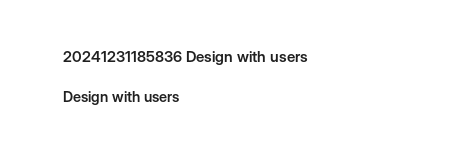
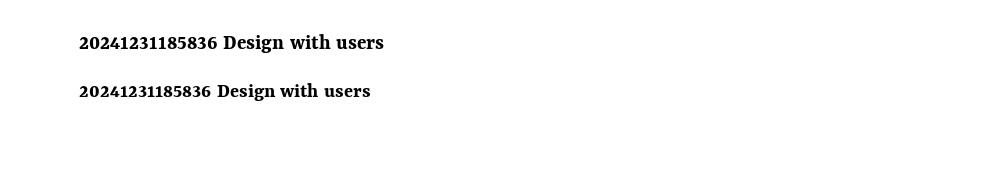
(309, 58) none -> [79,86,211,97] 20241231185836

